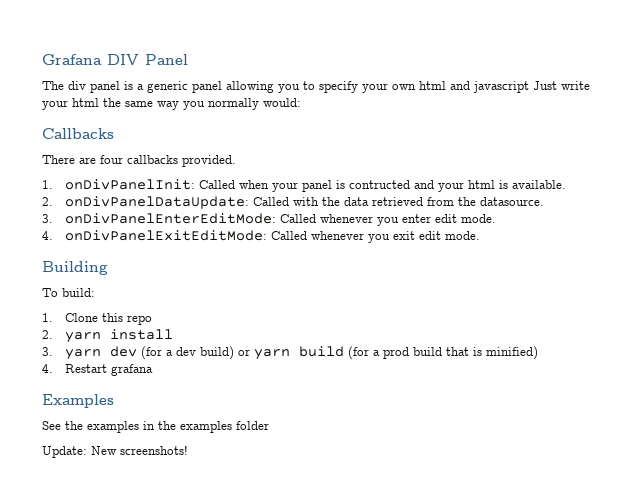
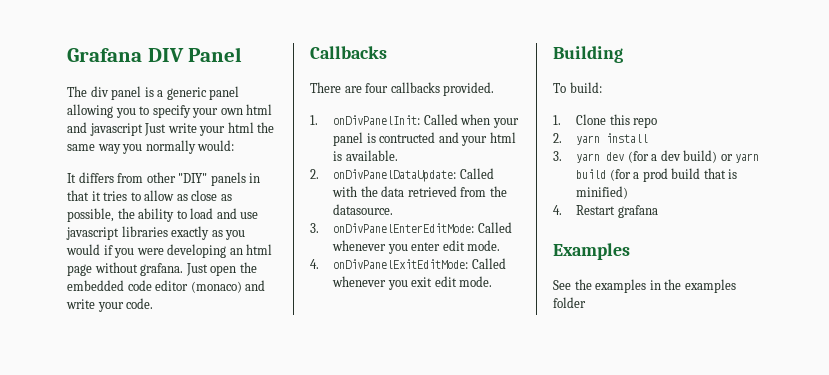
(301, 102) none -> [67,172,261,186] [67,190,232,201] [67,208,259,222] [66,226,246,240] [66,244,273,258] [67,262,257,276] [67,280,266,293] [66,298,154,312] // It differs from other "DIY" panels in that it tries to allow as close as possible, the ability to load and use javascript libraries exactly as you would if you were developing an html page without grafana. Just open the embedded code editor (monaco) and write your code.
[42,445,188,458] // Update: New screenshots! -> (586, 302) none

